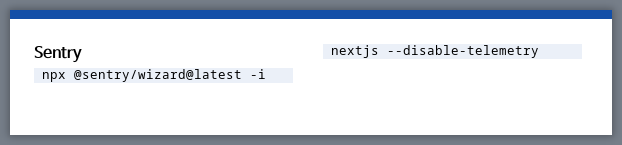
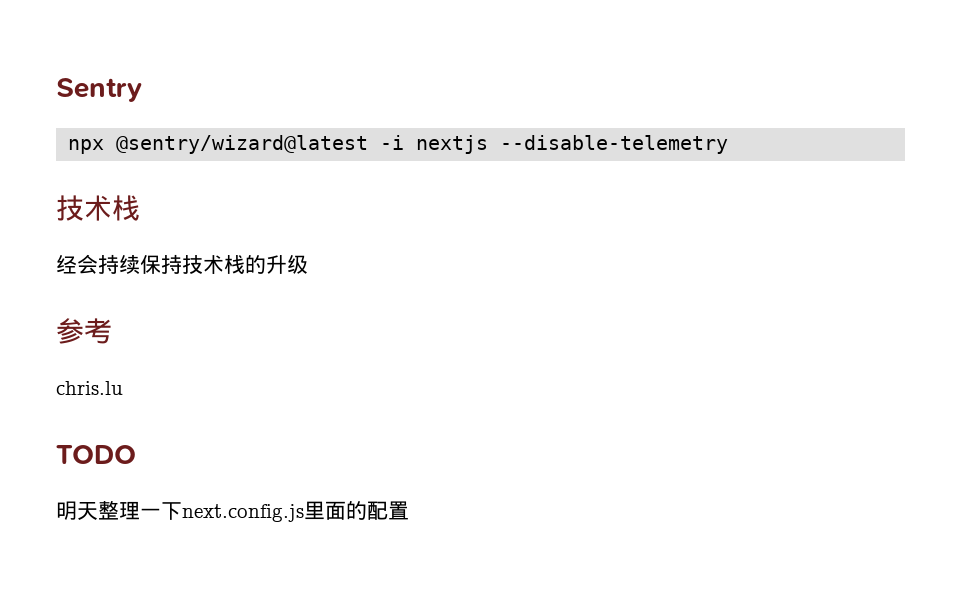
(539, 51) none -> [56,195,140,221] [56,254,308,274] [56,318,112,344] [56,381,123,395] [56,445,136,464] [56,500,409,522] // 技术栈 // 经会持续保持技术栈的升级 // 参考 // chris.lu // TODO // 明天整理一下next.config.js里面的配置

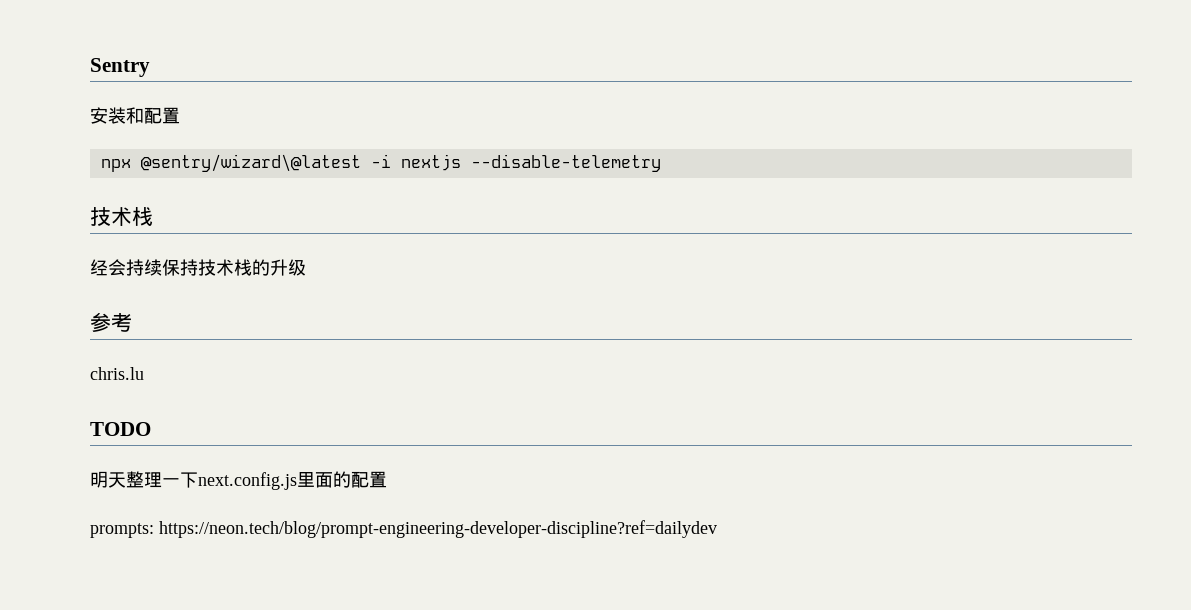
(142, 90) none -> [90,107,180,124] // 安装和配置
[116,135,369,154] @sentry/wizard@latest -> [140,154,361,172] @sentry/wizard\@latest
(409, 510) none -> [90,520,717,538] // prompts: https://neon.tech/blog/prompt-engineering-developer-discipline?ref=dailydev

